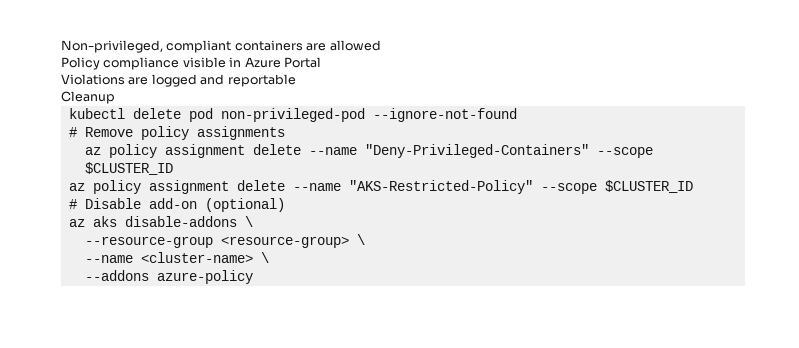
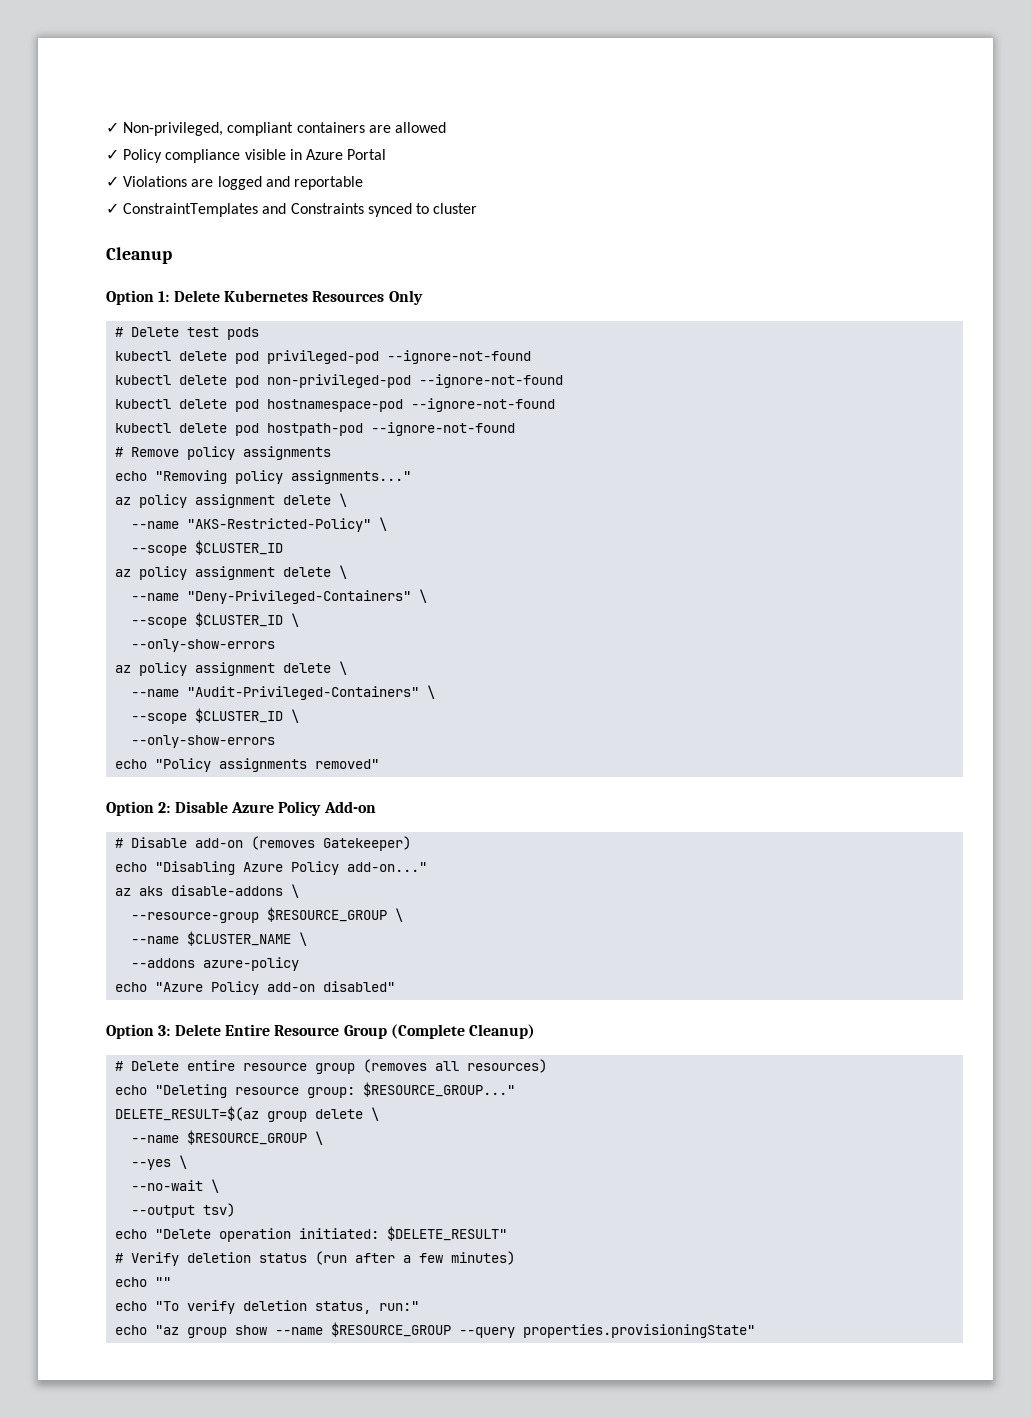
(61, 46) none -> [106,122,119,133] ✓
(381, 45) none -> [106,149,119,160] ✓
(321, 62) none -> [106,176,119,187] ✓
[61,91,115,104] Cleanup -> [106,203,478,217] [106,247,172,264] [106,290,423,305] [115,327,260,340] [115,350,532,364] ✓ ConstraintTemplates and Constraints synced to cluster // Cleanup // Option 1: Delete Kubernetes Resources Only // # Delete test pods // kubectl delete pod privileged-pod --ignore-not-found
(517, 115) none -> [115,398,556,412] [115,422,516,436] // kubectl delete pod hostnamespace-pod --ignore-not-found // kubectl delete pod hostpath-pod --ignore-not-found
[84,144,589,158] // az policy assignment delete --name "Deny-Privileged-Containers" -> [115,470,412,484] [115,493,348,508] [131,517,388,532] // echo "Removing policy assignments..." // az policy assignment delete \ // --name "AKS-Restricted-Policy" \ //
[292,180,693,194] [68,198,285,212] --name "AKS-Restricted-Policy" --scope $CLUSTER_ID // # Disable add-on (optional) -> [339,565,348,579] [131,589,428,604] [131,612,300,628] [131,639,276,652] [115,661,348,676] [131,685,436,700] [131,708,300,724] [131,735,276,748] [115,758,380,772] [106,801,376,816] [115,836,412,851] [115,861,428,875] \ // --name "Deny-Privileged-Containers" \ // --scope $CLUSTER_ID \ // --only-show-errors // az policy assignment delete \ // --name "Audit-Privileged-Containers" \ // --scope $CLUSTER_ID \ // --only-show-errors // echo "Policy assignments removed" // Option 2: Disable Azure Policy Add-on // # Disable add-on (removes Gatekeeper) // echo "Disabling Azure Policy add-on..."
[220,234,365,248] [84,252,253,263] <resource-group> \ // --name <cluster-name> -> [267,907,404,922] [131,931,292,946] $RESOURCE_GROUP \ // --name $CLUSTER_NAME
(253, 277) none -> [115,981,396,995] [106,1024,536,1039] [115,1059,548,1074] [115,1082,516,1098] [115,1106,380,1122] [131,1130,324,1145] [131,1155,188,1170] [131,1179,220,1193] [131,1203,236,1218] [115,1226,508,1242] [115,1251,516,1266] [115,1277,172,1287] [115,1300,420,1314] [115,1322,756,1338] // echo "Azure Policy add-on disabled" // Option 3: Delete Entire Resource Group (Complete Cleanup) // # Delete entire resource group (removes all resources) // echo "Deleting resource group: $RESOURCE_GROUP..." // DELETE_RESULT=$(az group delete \ // --name $RESOURCE_GROUP \ // --yes \ // --no-wait \ // --output tsv) // echo "Delete operation initiated: $DELETE_RESULT" // # Verify deletion status (run after a few minutes) // echo "" // echo "To verify deletion status, run:" // echo "az group show --name $RESOURCE_GROUP --query properties.provisioningState"

